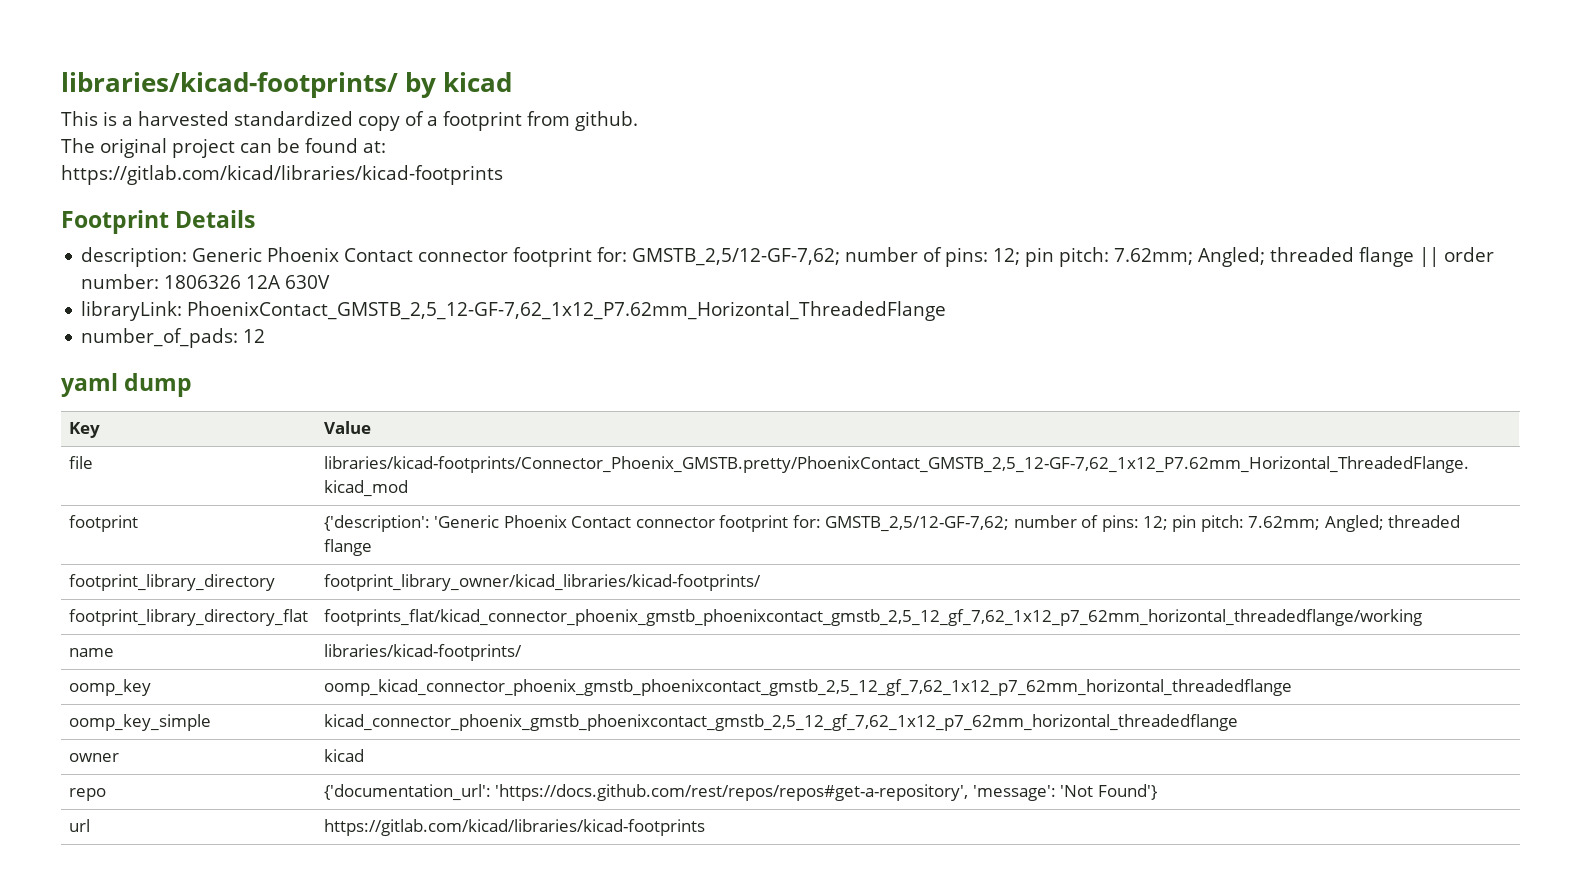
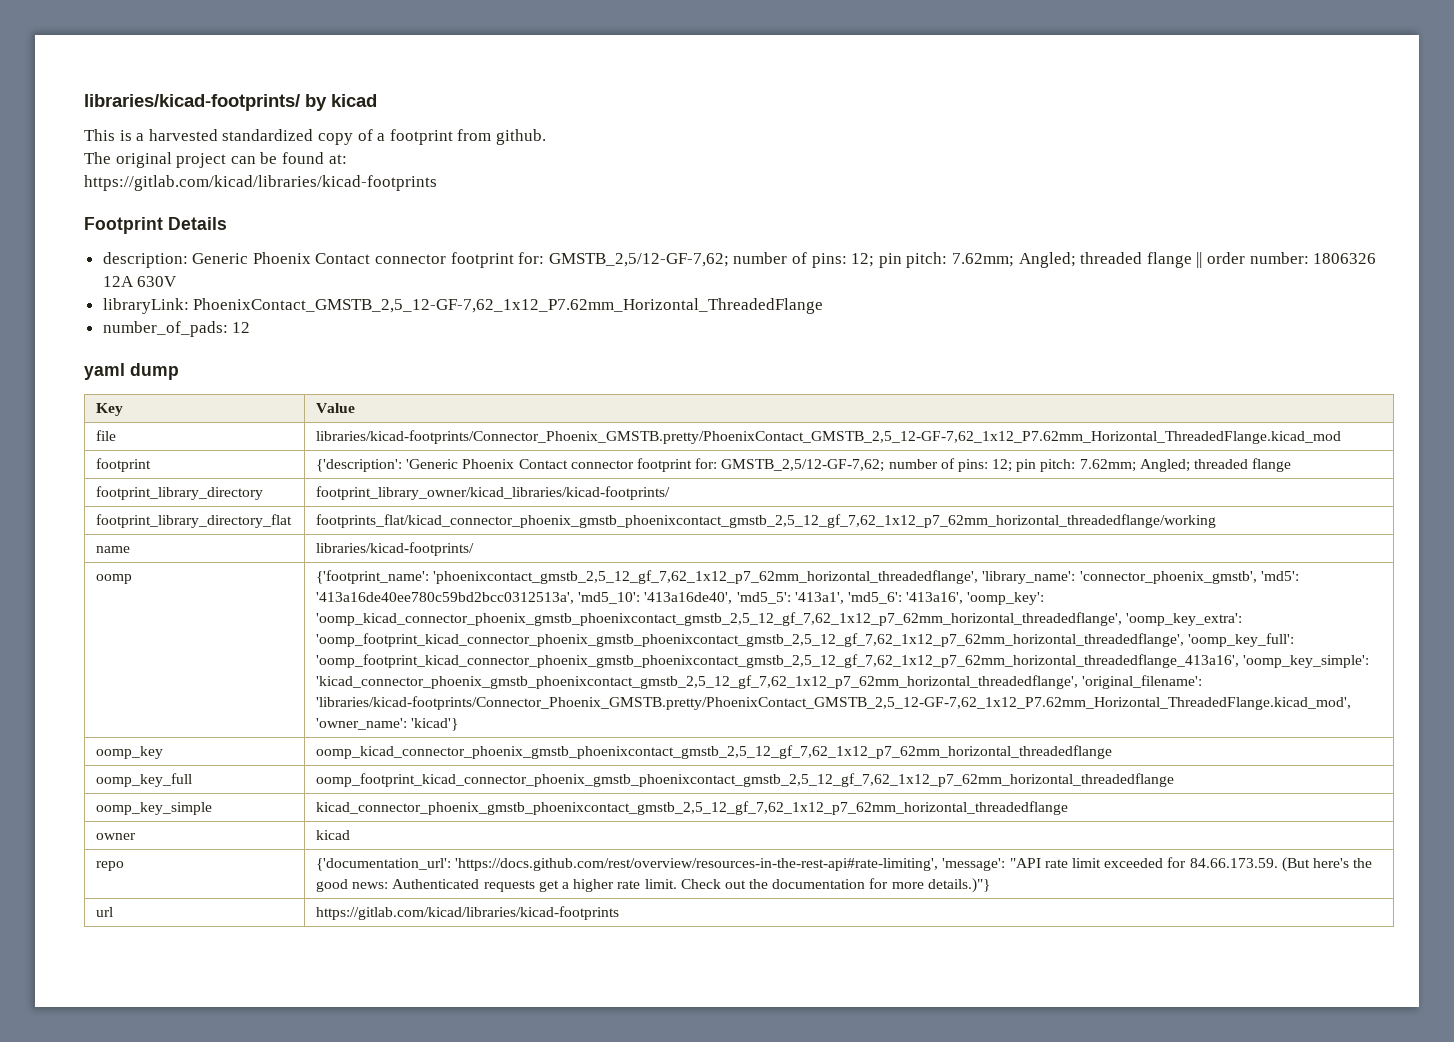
(523, 652) none -> [96,574,133,584] [316,570,1299,584] [316,592,1045,605] [316,612,1243,626] [316,633,1295,647] [316,654,1370,668] [316,675,1203,689] [316,696,1352,710] [316,718,459,731] // oomp | {'footprint_name': 'phoenixcontact_gmstb_2,5_12_gf_7,62_1x12_p7_62mm_horizontal_threadedflange', 'library_name': 'connector_phoenix_gmstb', 'md5': '413a16de40ee780c59bd2bcc0312513a', 'md5_10': '413a16de40', 'md5_5': '413a1', 'md5_6': '413a16', 'oomp_key': 'oomp_kicad_connector_phoenix_gmstb_phoenixcontact_gmstb_2,5_12_gf_7,62_1x12_p7_62mm_horizontal_threadedflange', 'oomp_key_extra': 'oomp_footprint_kicad_connector_phoenix_gmstb_phoenixcontact_gmstb_2,5_12_gf_7,62_1x12_p7_62mm_horizontal_threadedflange', 'oomp_key_full': 'oomp_footprint_kicad_connector_phoenix_gmstb_phoenixcontact_gmstb_2,5_12_gf_7,62_1x12_p7_62mm_horizontal_threadedflange_413a16', 'oomp_key_simple': 'kicad_connector_phoenix_gmstb_phoenixcontact_gmstb_2,5_12_gf_7,62_1x12_p7_62mm_horizontal_threadedflange', 'original_filename': 'libraries/kicad-footprints/Connector_Phoenix_GMSTB.pretty/PhoenixContact_GMSTB_2,5_12-GF-7,62_1x12_P7.62mm_Horizontal_ThreadedFlange.kicad_mod', 'owner_name': 'kicad'}
(1293, 687) none -> [96,773,193,787] [316,773,1175,787] // oomp_key_full | oomp_footprint_kicad_connector_phoenix_gmstb_phoenixcontact_gmstb_2,5_12_gf_7,62_1x12_p7_62mm_horizontal_threadedflange
[495,784,1157,801] 'https://docs.github.com/rest/repos/repos#get-a-repository', 'message': 'Not Found'} -> [455,857,1373,872] [316,878,990,893] 'https://docs.github.com/rest/overview/resources-in-the-rest-api#rate-limiting', 'message': "API rate limit exceeded for 84.66.173.59. (But here's the good news: Authenticated requests get a higher rate limit. Check out the documentation for more details.)"}

